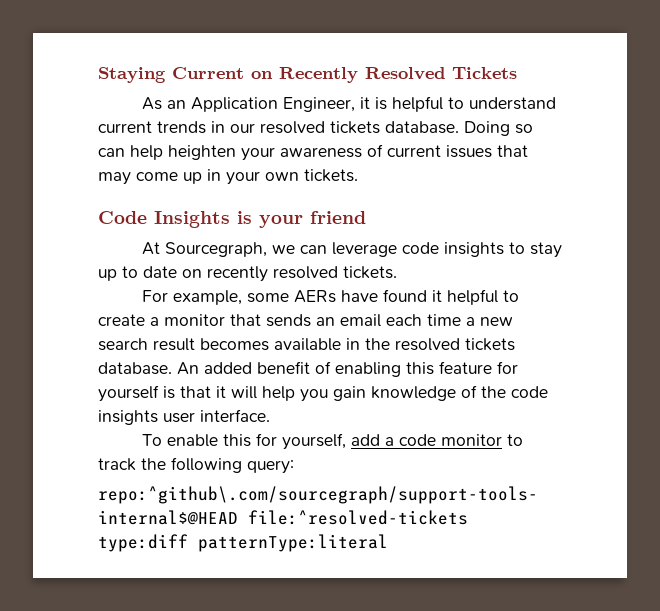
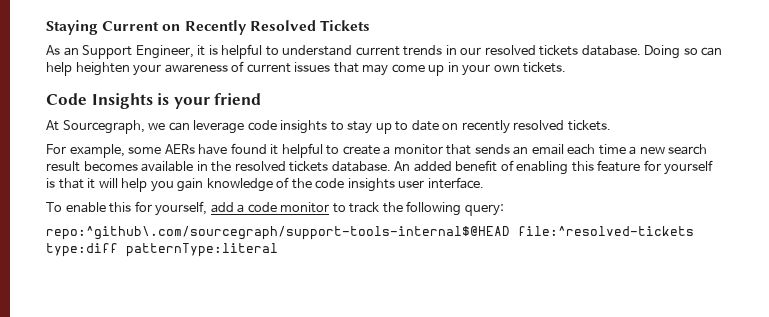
[190,97,278,112] Application -> [82,45,133,59] Support

